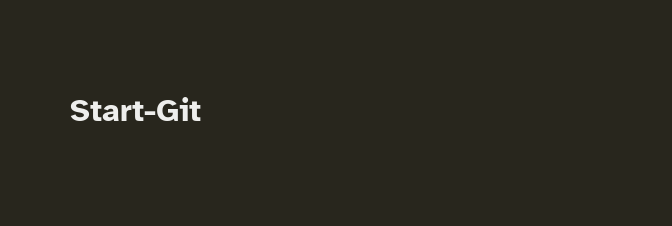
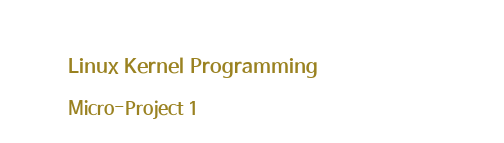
[70,97,201,121] Start-Git -> [68,57,318,78] [68,100,199,120] Linux Kernel Programming // Micro-Project 1

